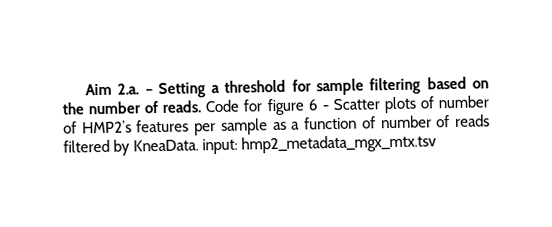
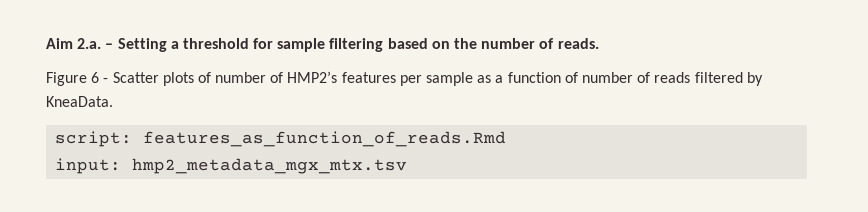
[205,98,305,116] Code for figure -> [46,72,87,86] // Figure
(200, 145) none -> [55,131,507,147] // script: features_as_function_of_reads.Rmd //

